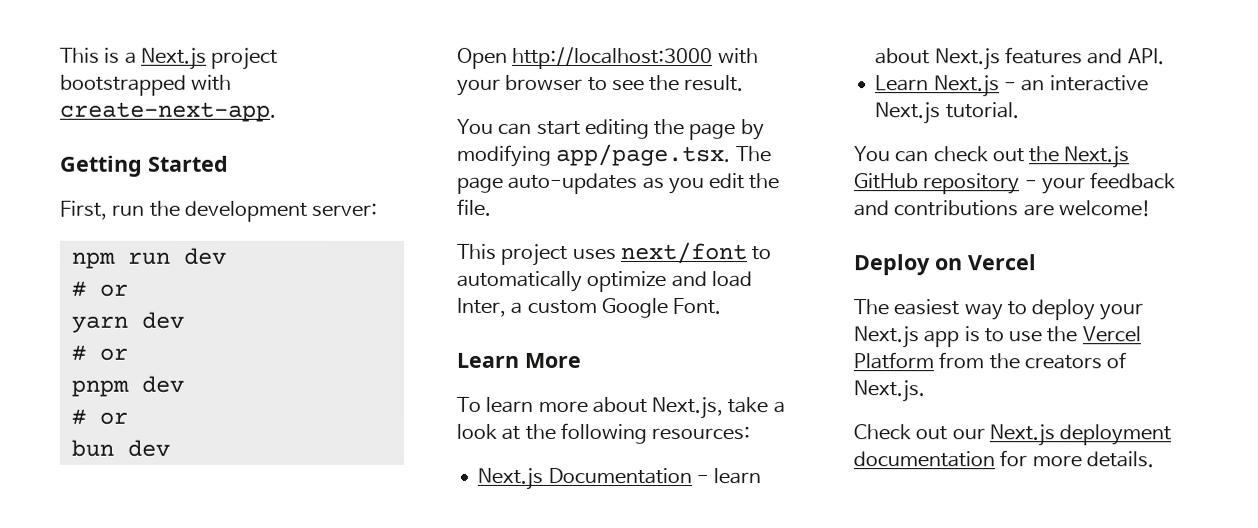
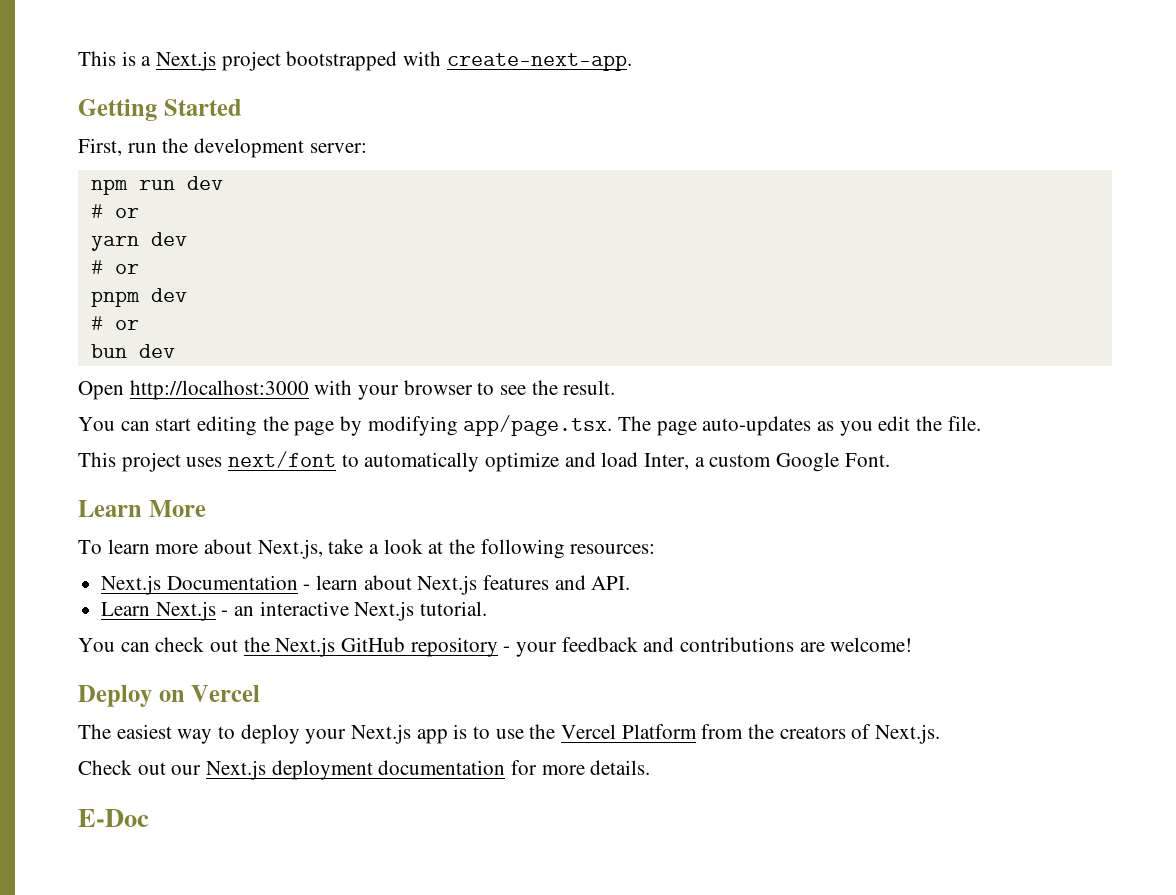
(1154, 459) none -> [78,809,149,827] // E-Doc

